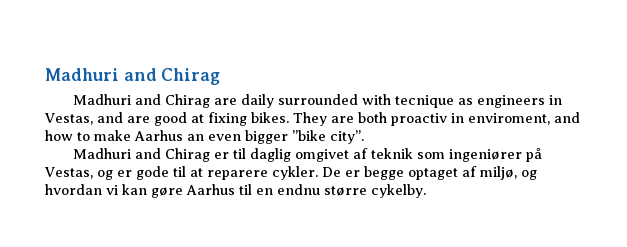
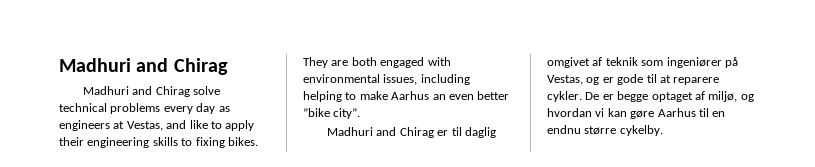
[213,94,454,108] are daily surrounded with tecnique -> [193,86,221,95] [59,103,216,114] solve technical problems every day
[548,95,562,105] in -> [113,121,125,129] at
[127,112,204,126] are good at -> [189,120,255,131] [59,137,193,148] like to apply their engineering skills to
[391,112,580,126] [45,130,73,141] proactiv in enviroment, and how -> [380,57,451,68] [303,74,470,85] [303,91,342,102] engaged with environmental issues, including helping
[245,130,288,144] bigger -> [477,91,510,100] better

